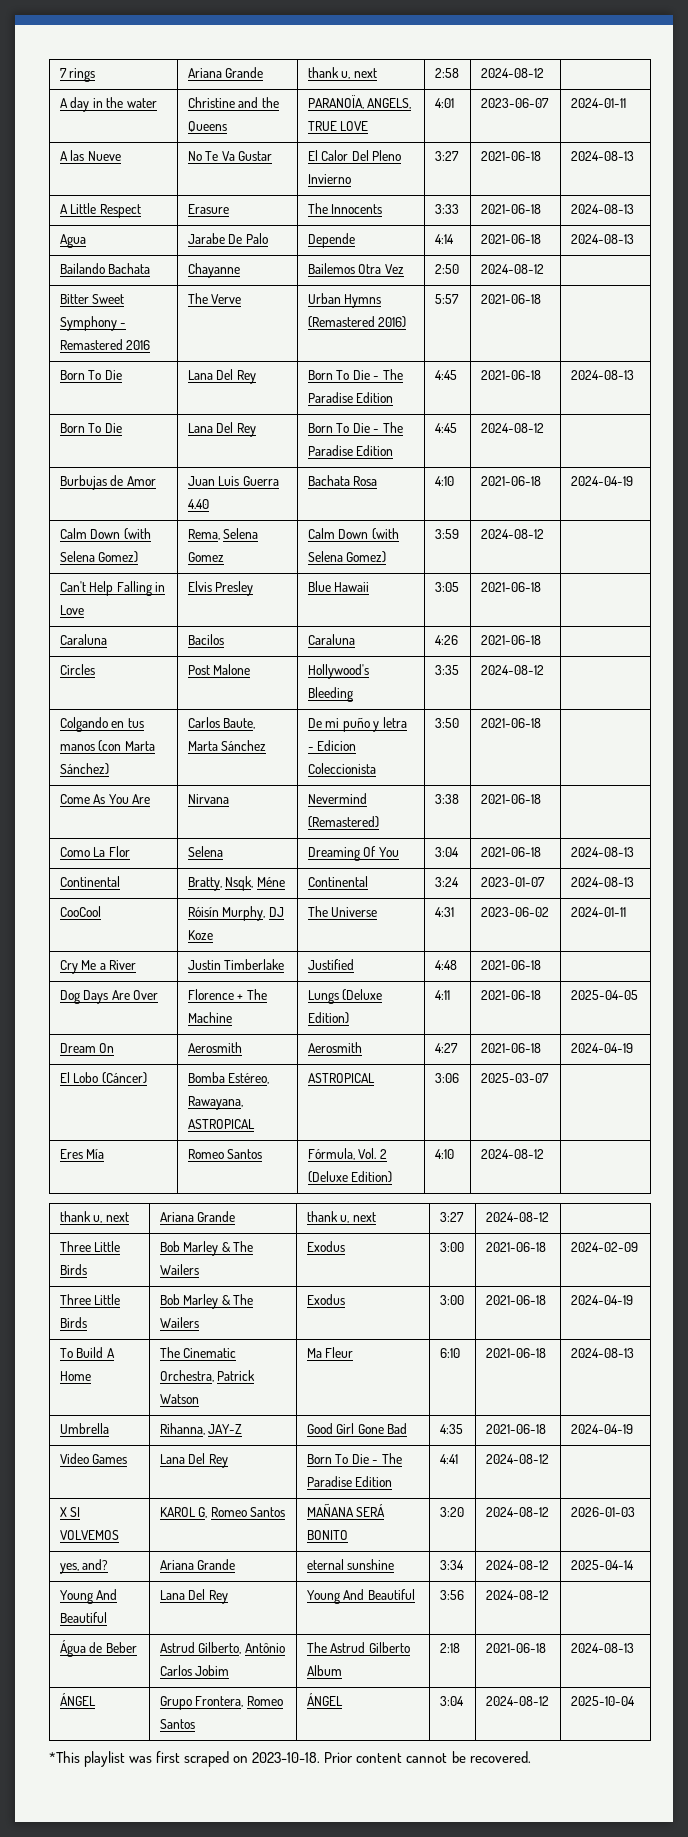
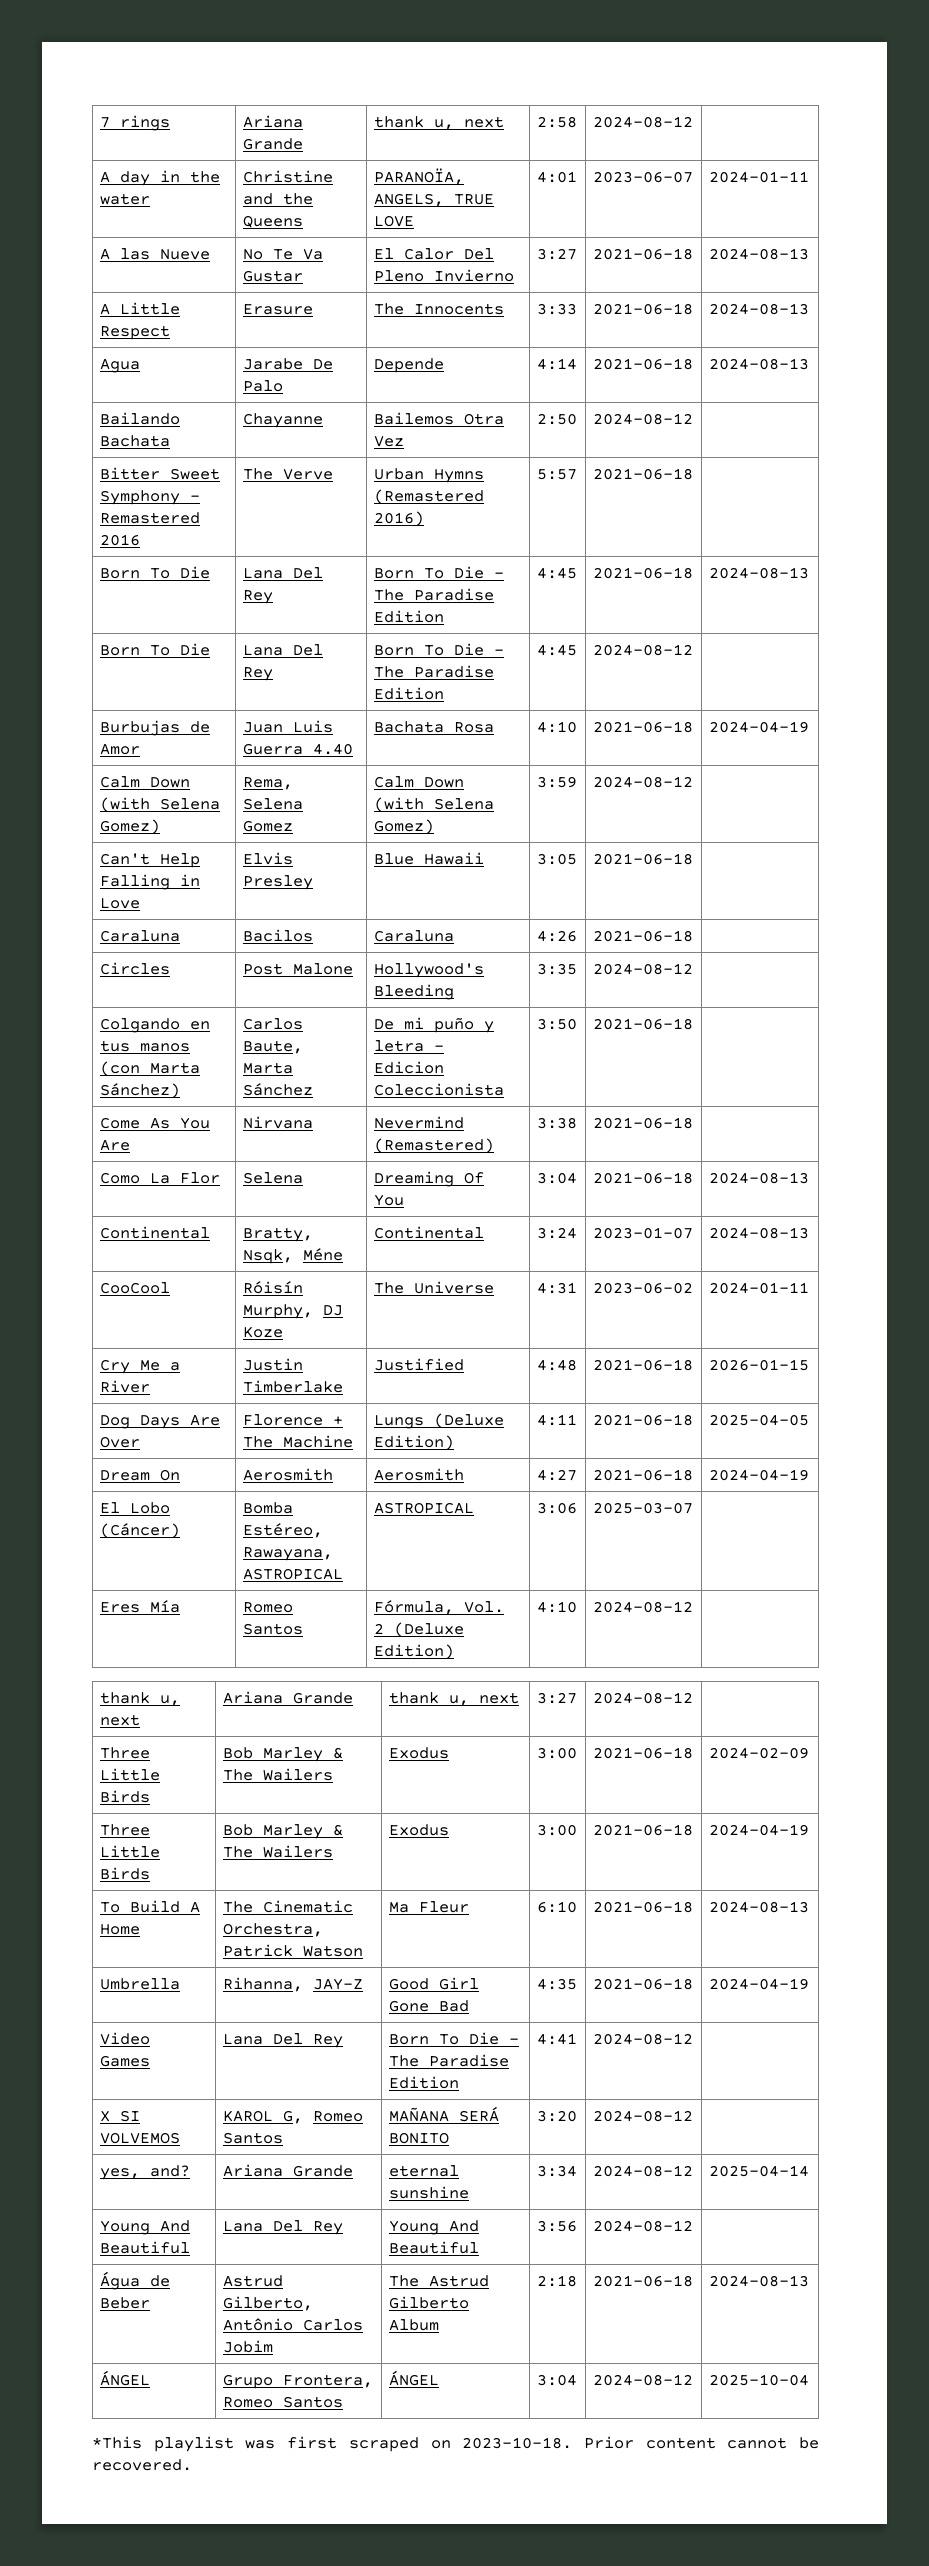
(541, 965) none -> [708,1359,809,1371] 2026-01-15
[570,1507,635,1517] 2026-01-03 -> (693, 2116) none

